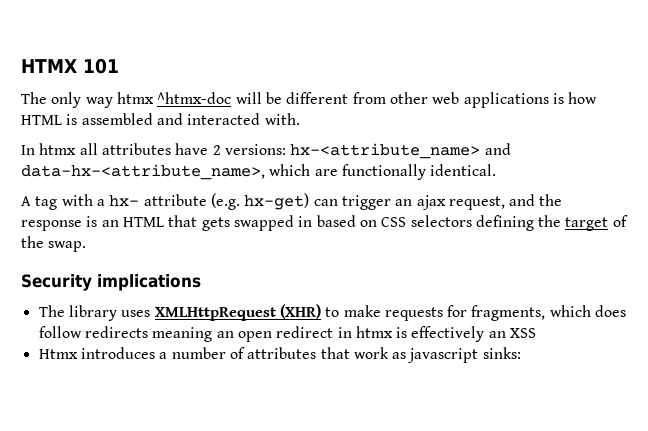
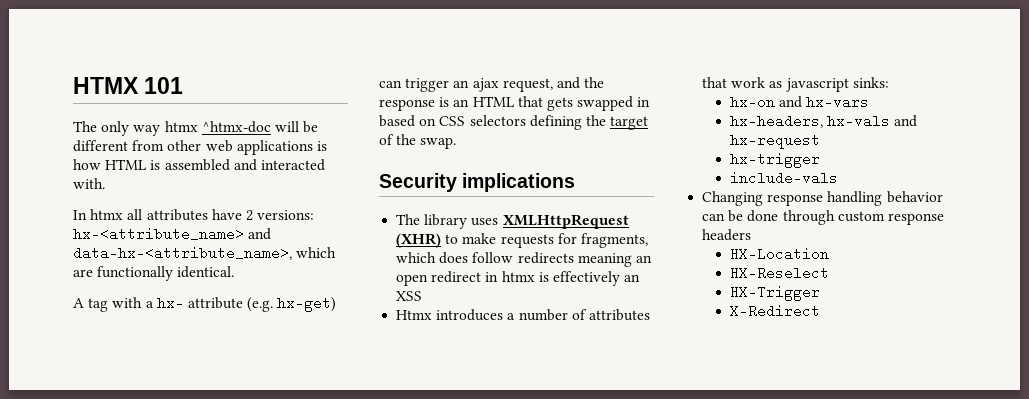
(521, 353) none -> [729,95,869,109] [729,114,917,128] [729,133,820,149] [729,152,820,168] [729,171,838,185] [702,191,943,206] [702,210,944,225] [702,229,752,241] [729,247,829,261] [729,266,829,280] [729,285,820,301] [729,304,820,318] // hx-on and hx-vars // hx-headers, hx-vals and hx-request // hx-trigger // include-vals // Changing response handling behavior can be done through custom response headers // HX-Location // HX-Reselect // HX-Trigger // X-Redirect

